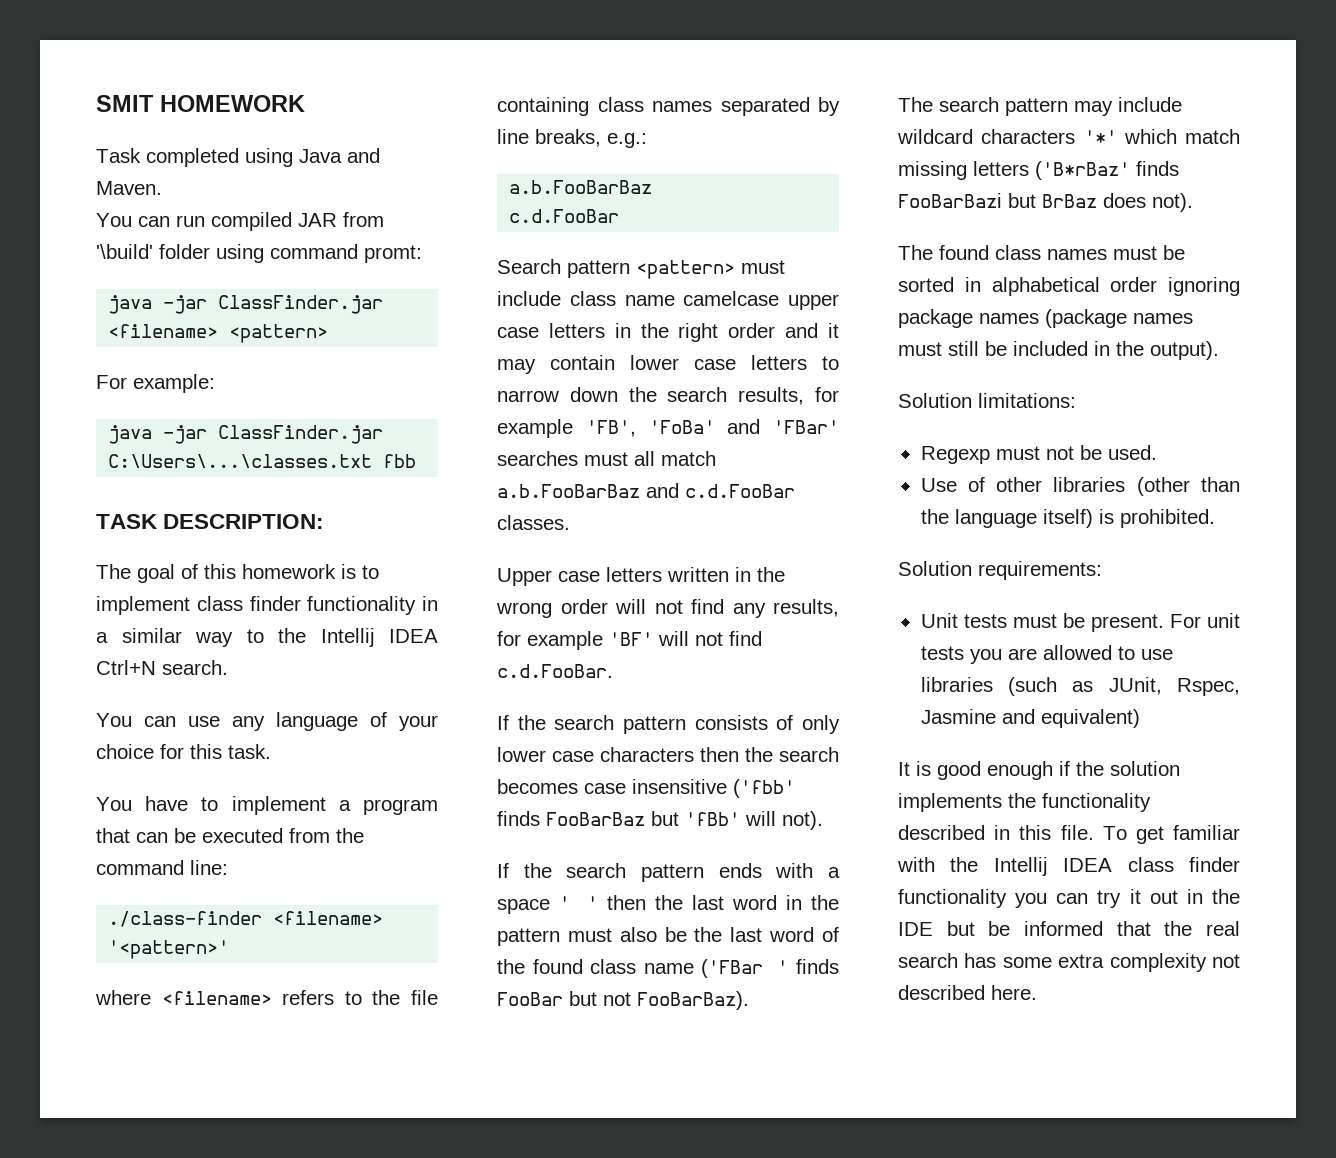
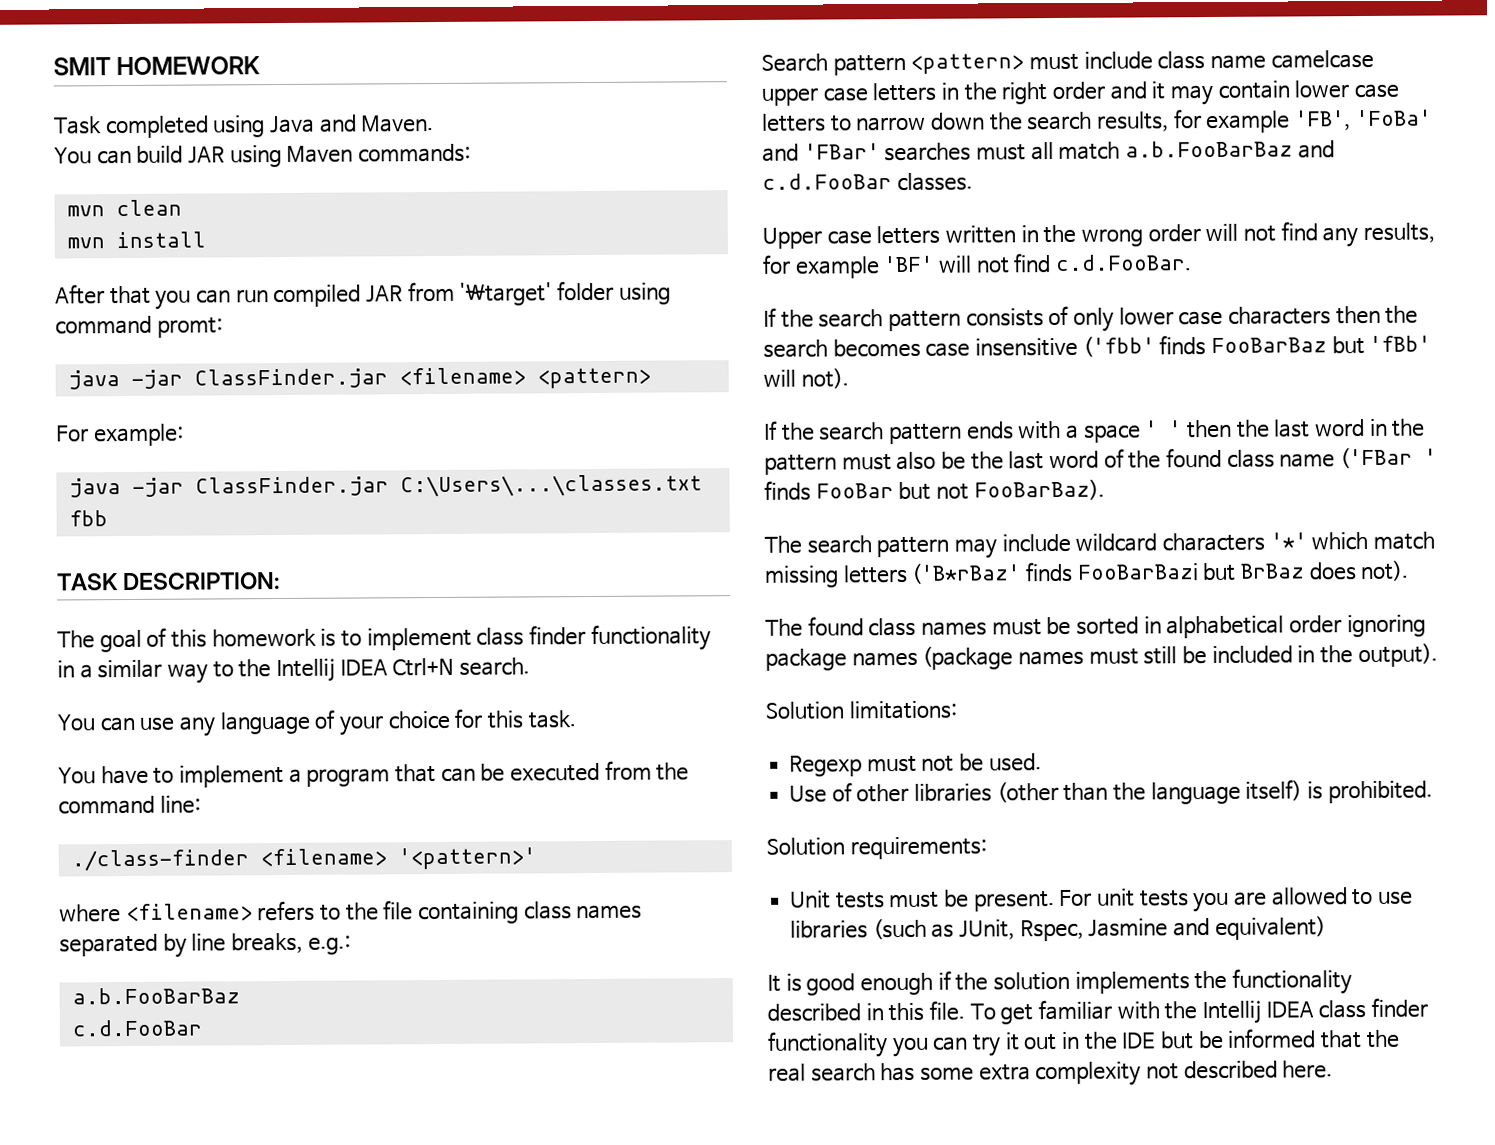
(170, 221) none -> [136,143,471,168] [66,199,182,217] [66,231,206,249] [55,284,231,310] build JAR using Maven commands: // mvn clean // mvn install // After that you can
[96,244,153,259] '\build' -> [459,282,553,306] '\target'

